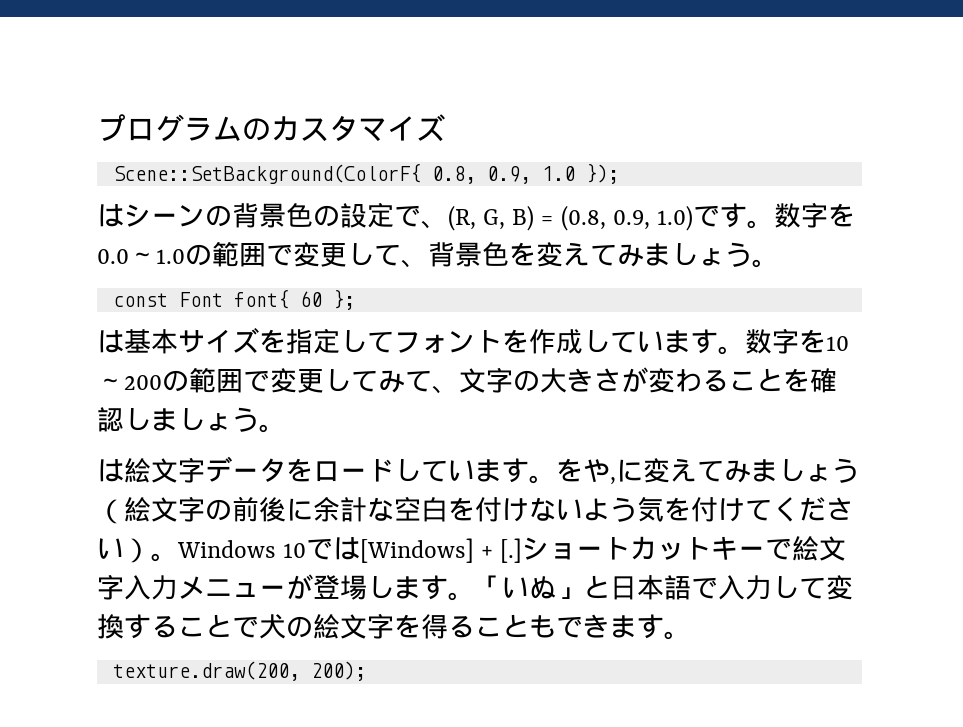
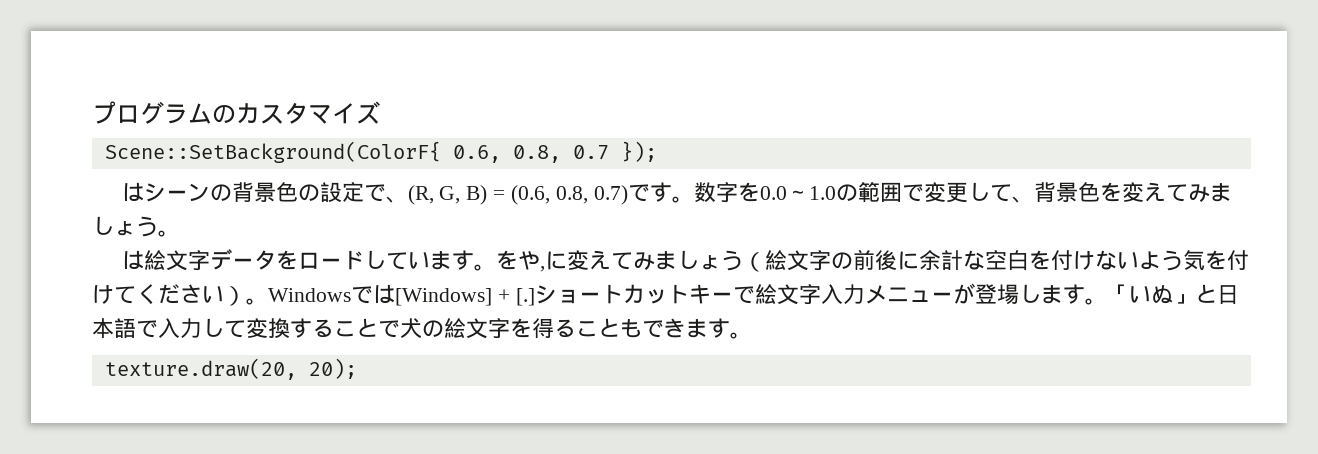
[431,166,575,184] 0.8, 0.9, 1.0 -> [452,145,609,163] 0.6, 0.8, 0.7
[560,205,693,231] (0.8, 0.9, 1.0) -> [510,185,628,205] (0.6, 0.8, 0.7)
[112,289,355,310] [97,328,849,355] [97,367,837,394] [97,407,286,433] // const Font font{ 60 }; // は基本サイズを指定してフォントを作成しています。数字を10～200の範囲で変更してみて、文字の大きさが変わることを確認しましょう。 -> (180, 233) none
[283,543,307,558] 10 -> (351, 295) none
[112,661,366,681] texture.draw(200, 200); -> [104,358,357,380] texture.draw(20, 20);

